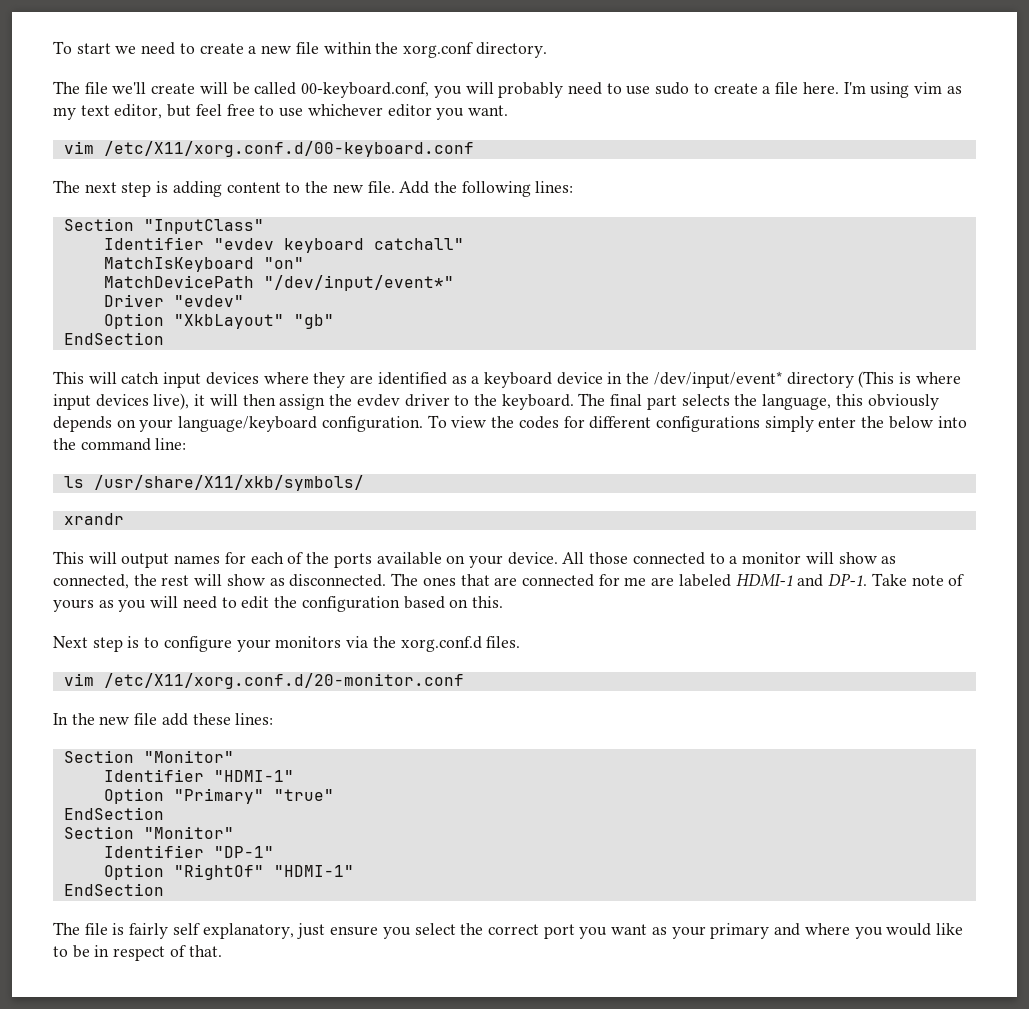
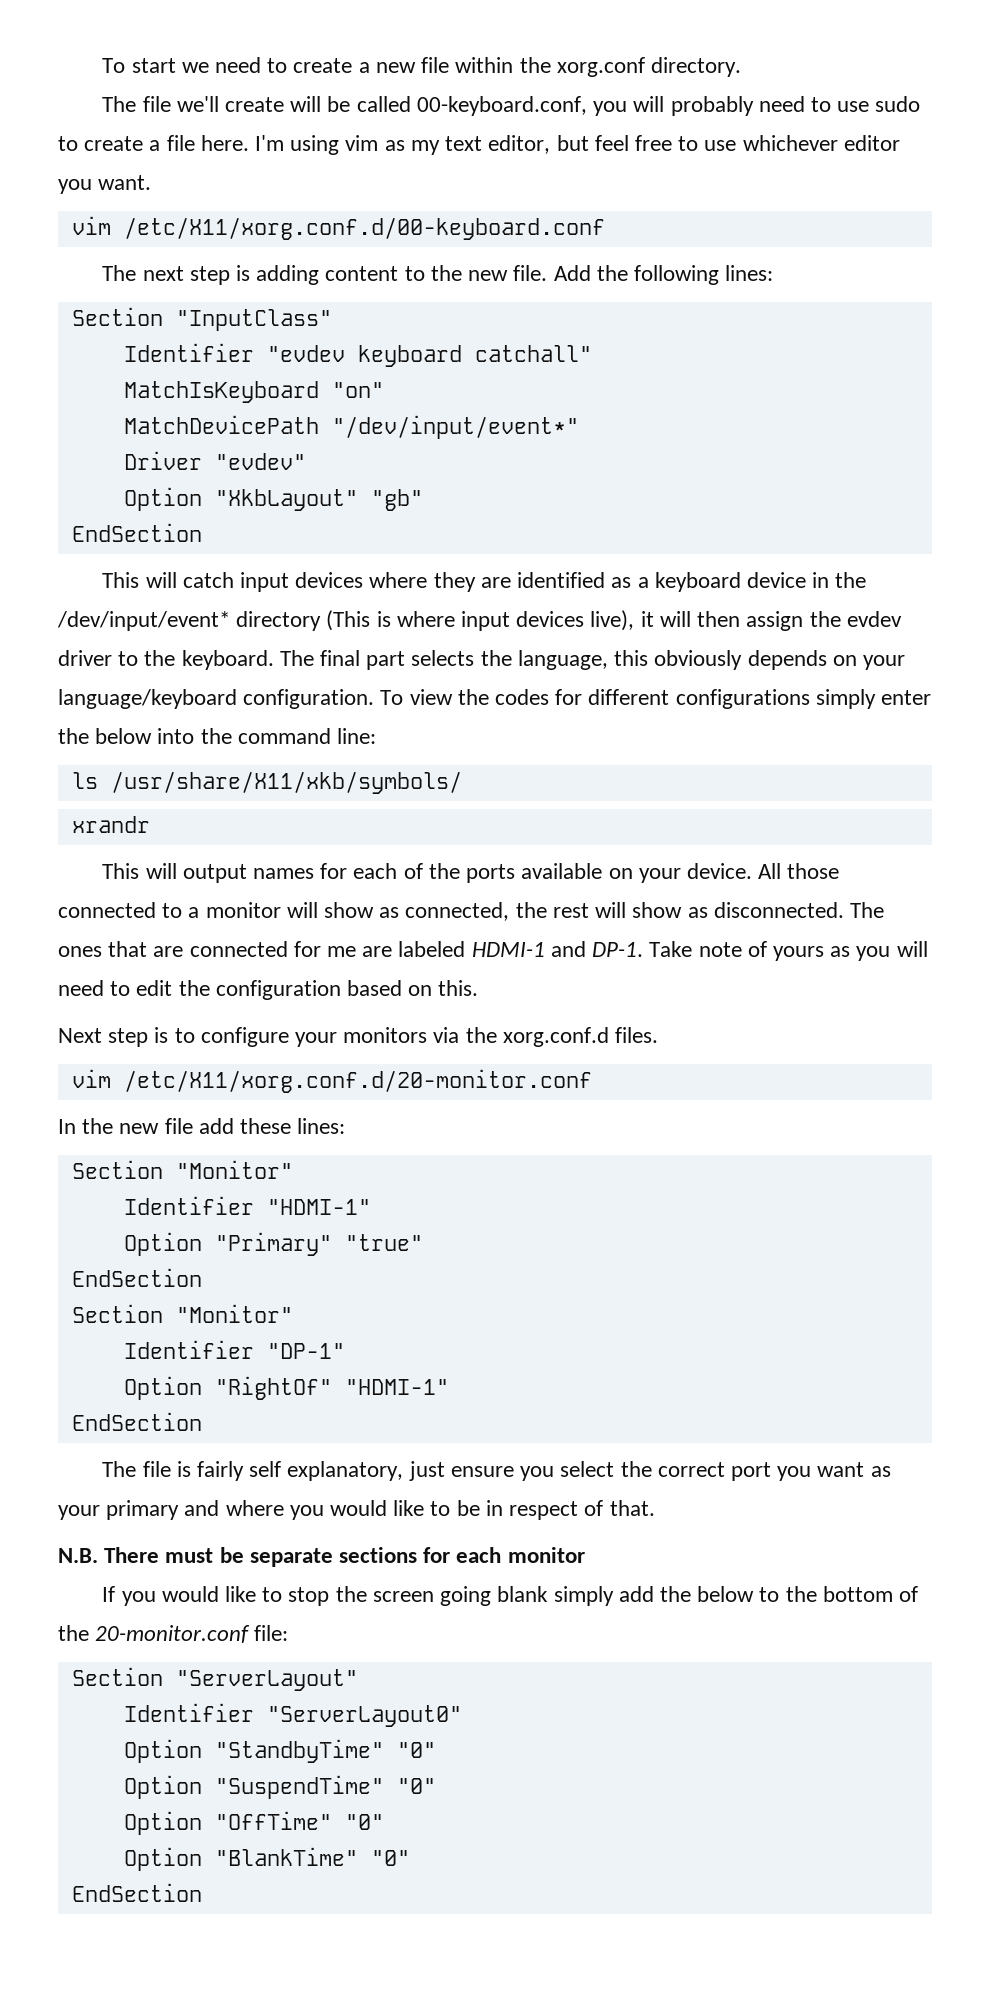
(222, 951) none -> [58,1547,585,1567] [102,1586,919,1606] [58,1625,289,1643] [71,1667,358,1691] [123,1703,462,1727] [123,1739,436,1763] [123,1775,436,1799] [123,1811,384,1835] [123,1847,410,1871] [71,1883,202,1902] // N.B. There must be separate sections for each monitor // If you would like to stop the screen going blank simply add the below to the bottom of the 20-monitor.conf file: // Section "ServerLayout" // Identifier "ServerLayout0" // Option "StandbyTime" "0" // Option "SuspendTime" "0" // Option "OffTime" "0" // Option "BlankTime" "0" // EndSection

